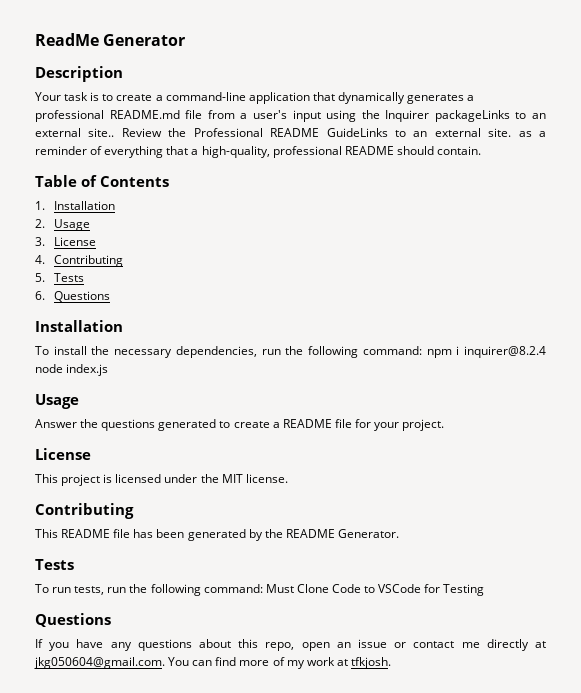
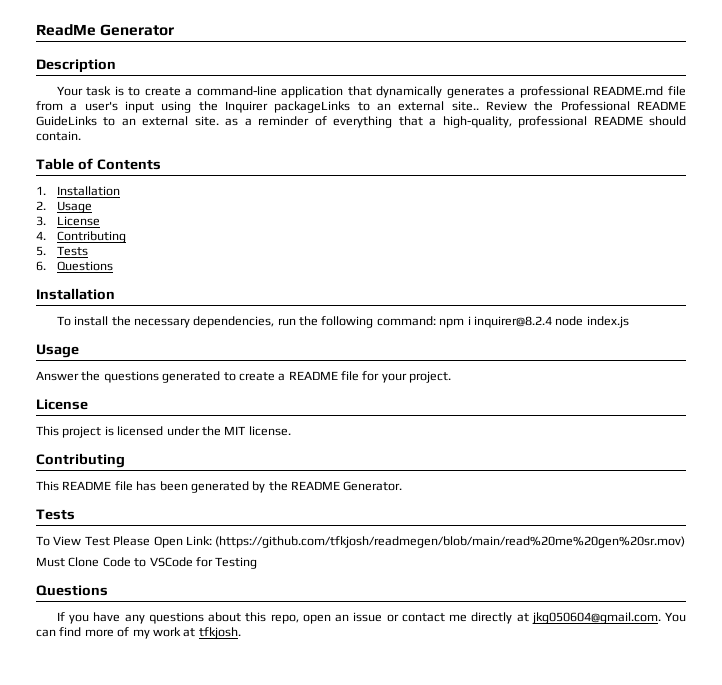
[52,584,263,596] run tests, run the following command: -> [53,536,686,548] View Test Please Open Link: (https://github.com/tfkjosh/readmegen/blob/main/read%20me%20gen%20sr.mov) //

